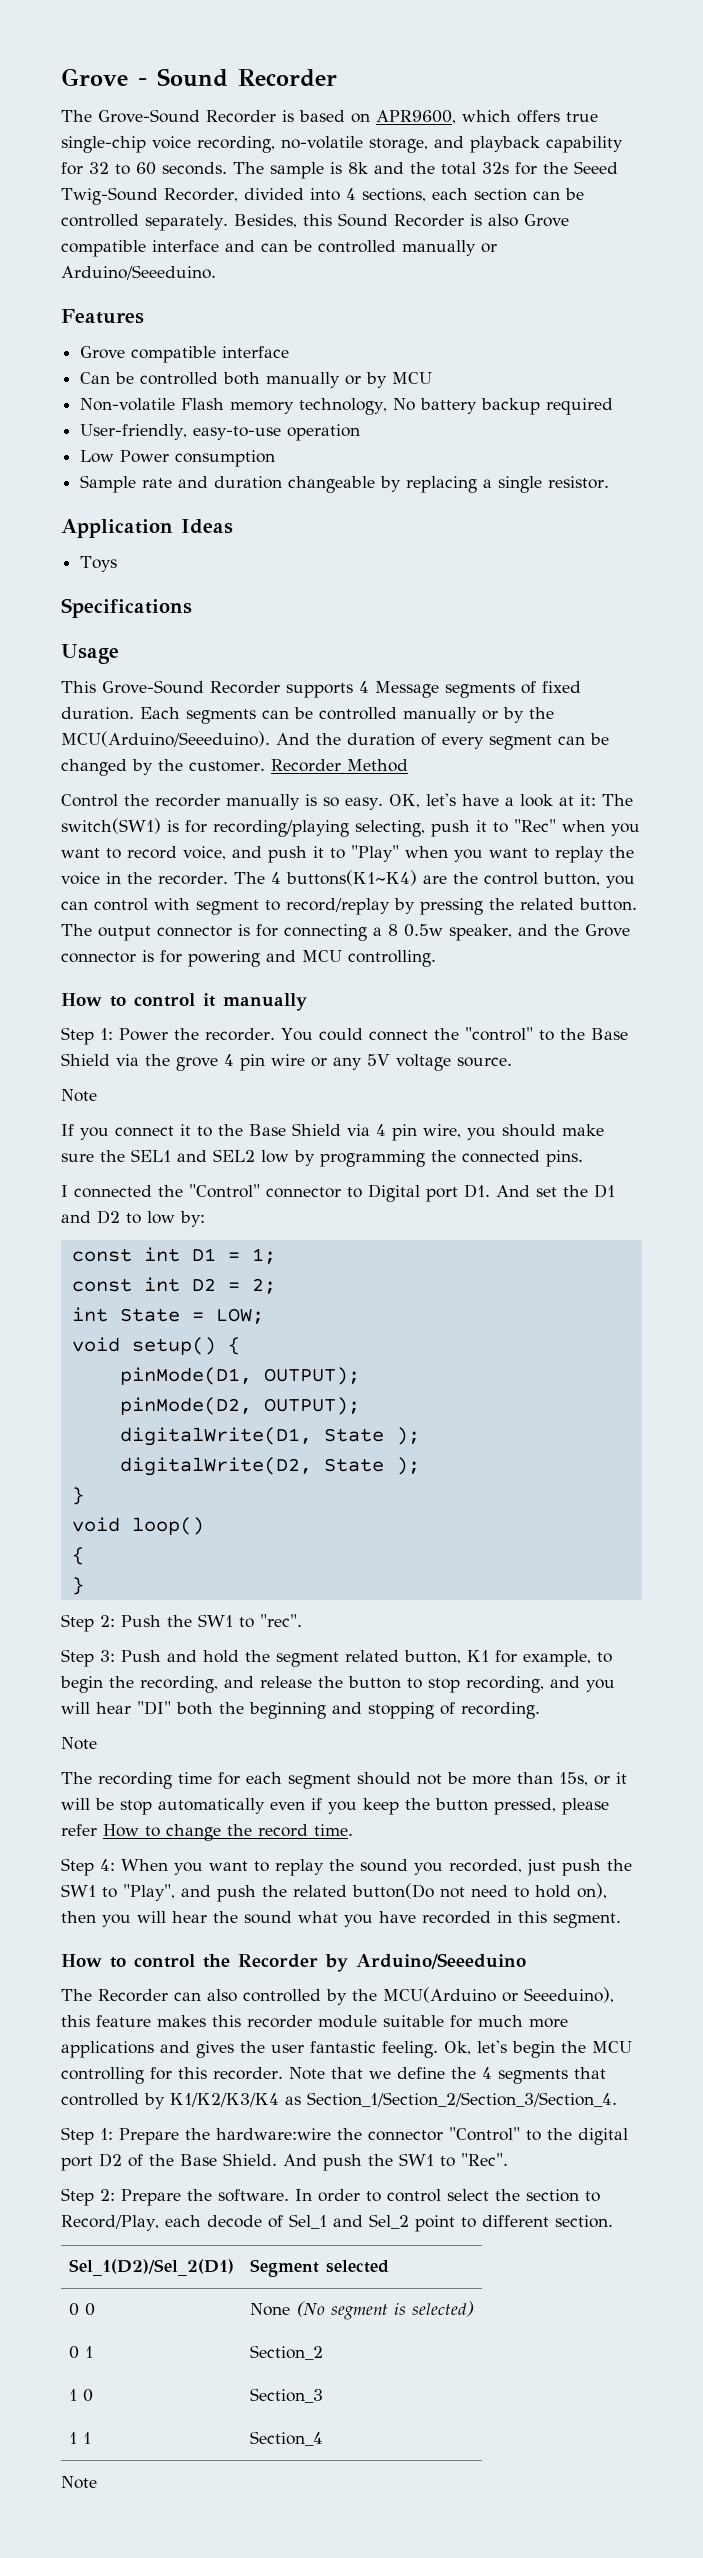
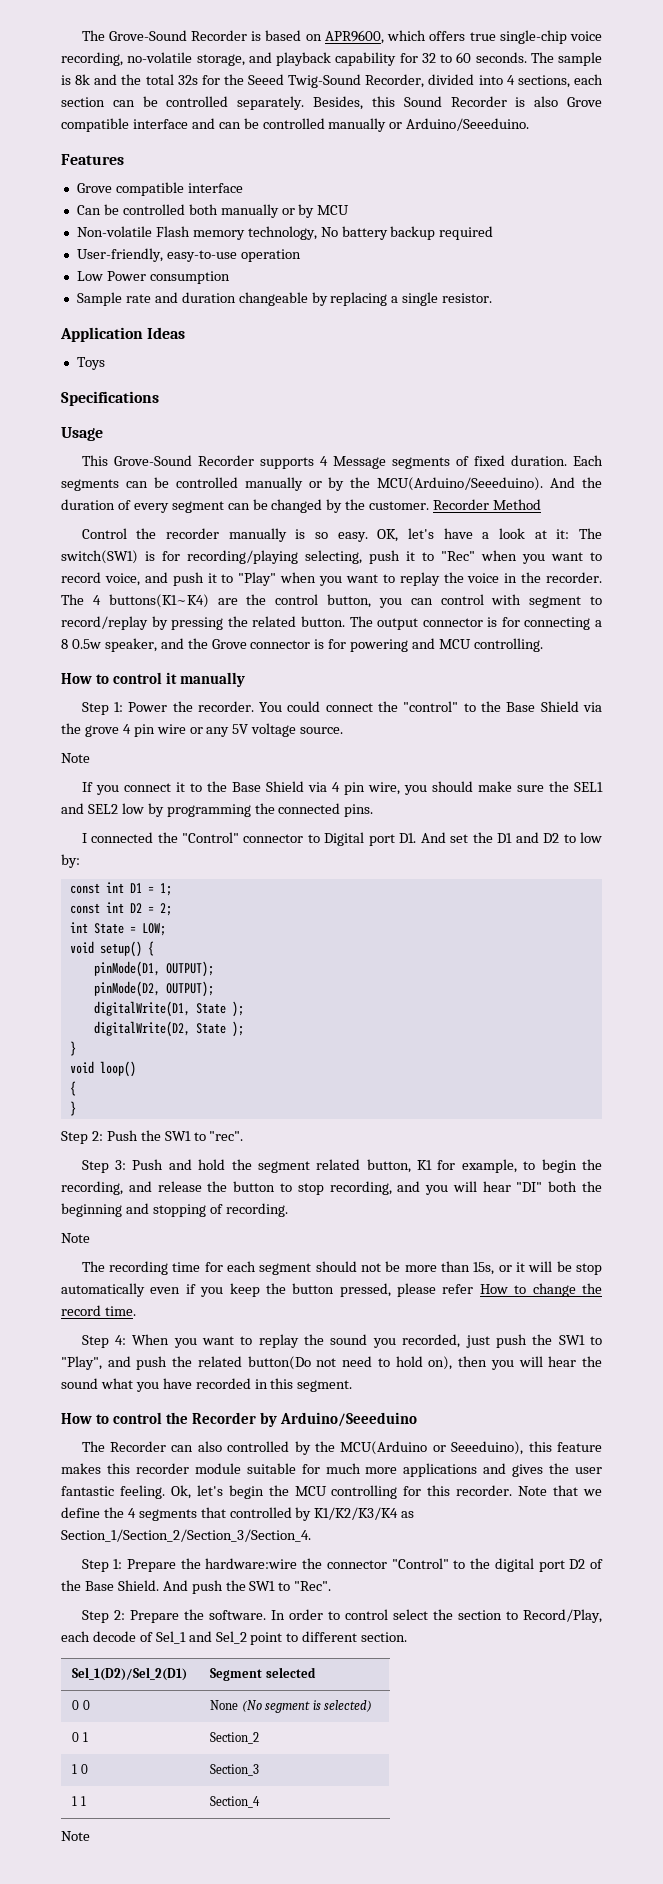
[61,68,337,87] Grove - Sound Recorder // -> (81, 35) none

